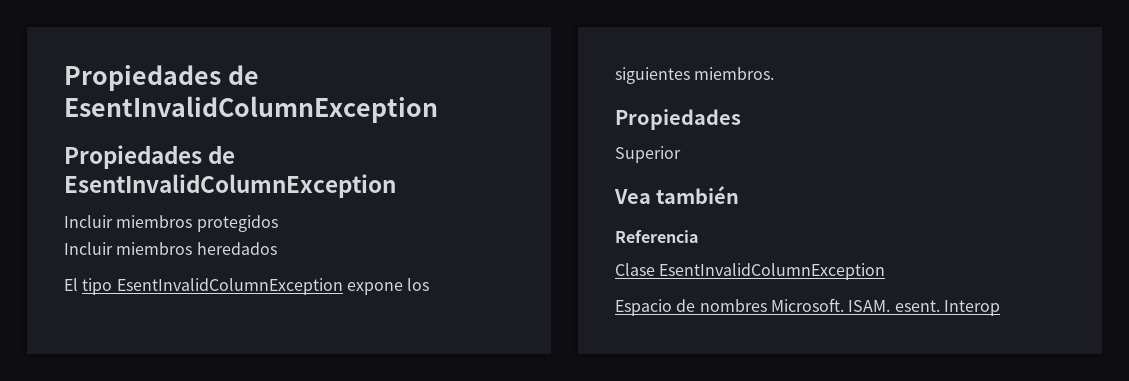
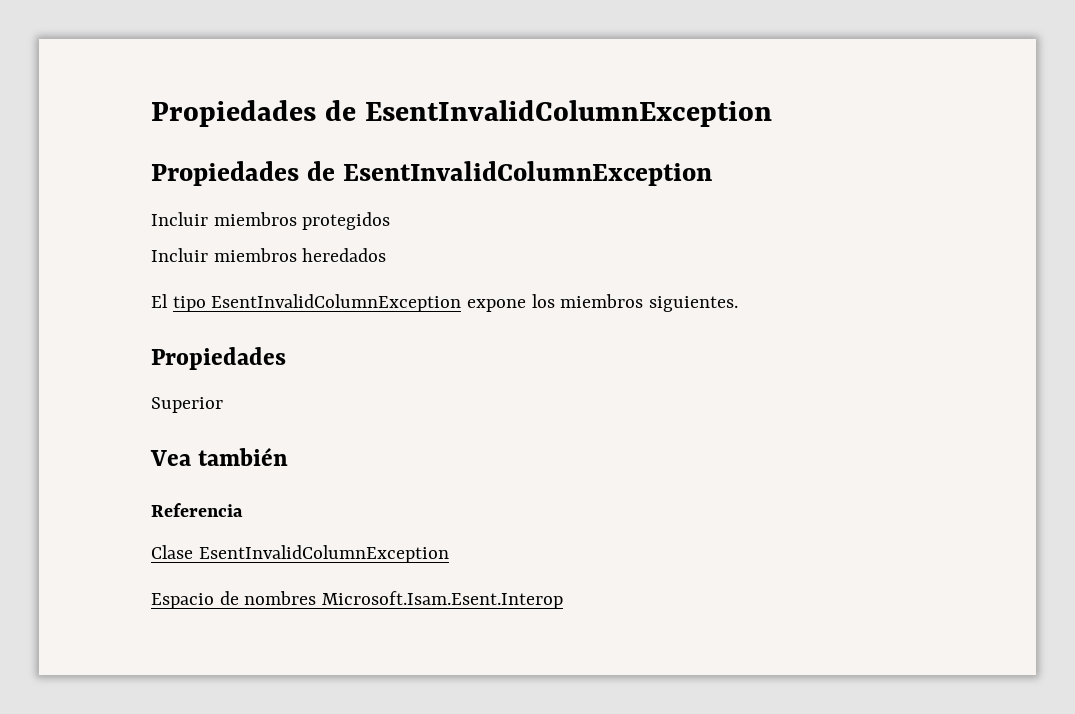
[615,67,775,84] siguientes miembros. -> [560,294,739,312] miembros siguientes.
[770,298,1000,316] Microsoft. ISAM. esent. Interop -> [322,591,564,609] Microsoft.Isam.Esent.Interop

